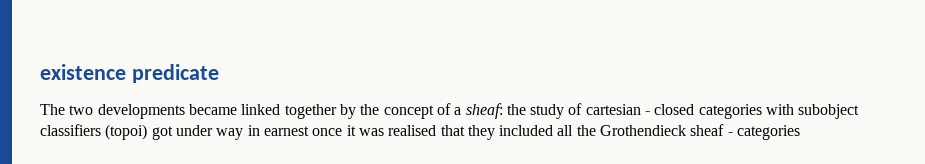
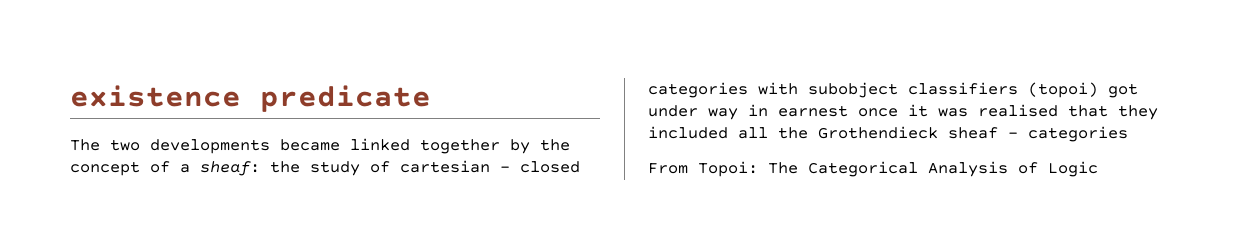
(801, 132) none -> [648,161,1098,177] // From Topoi: The Categorical Analysis of Logic

